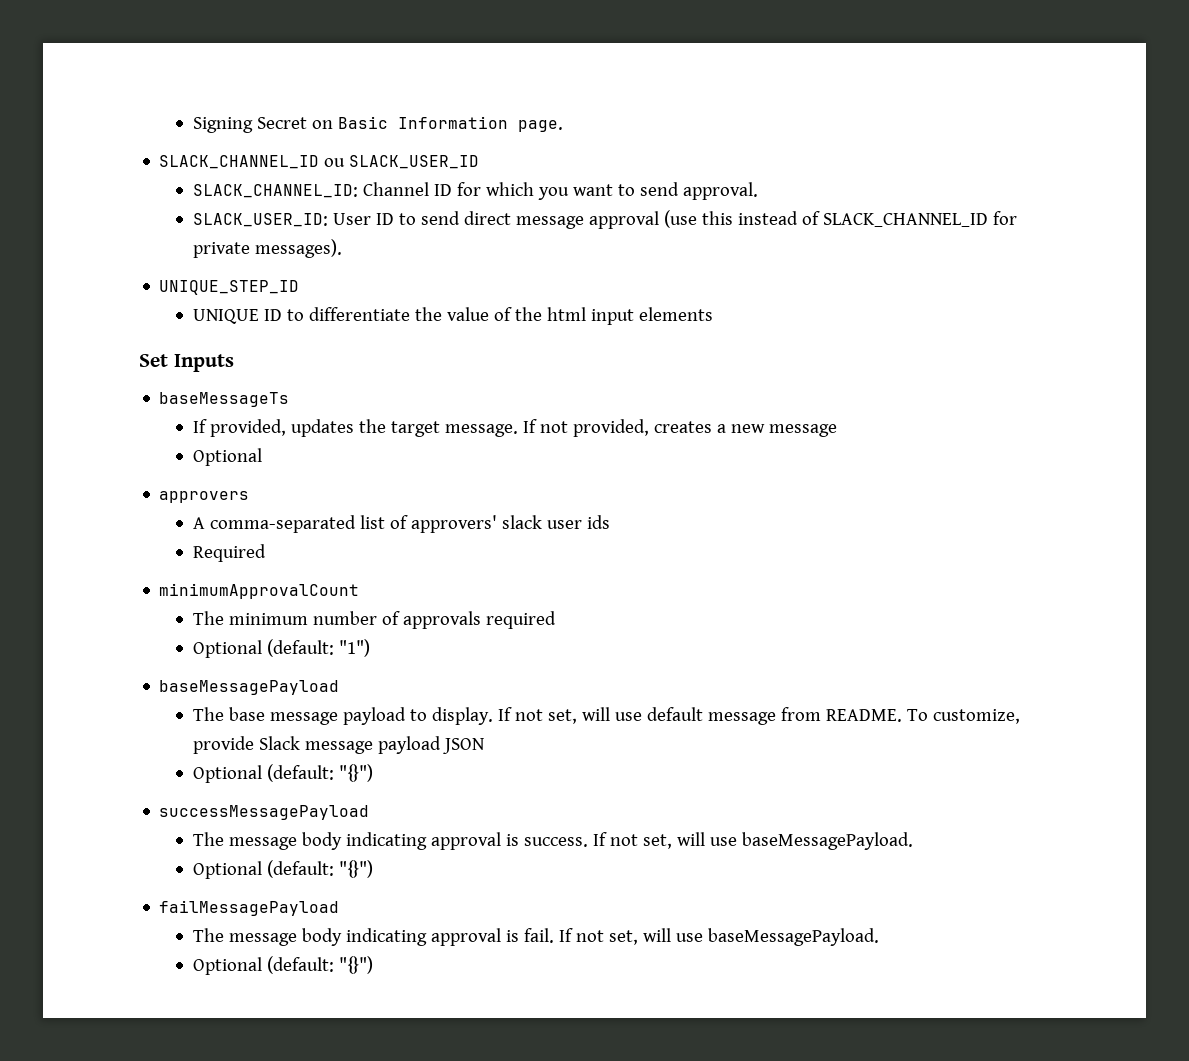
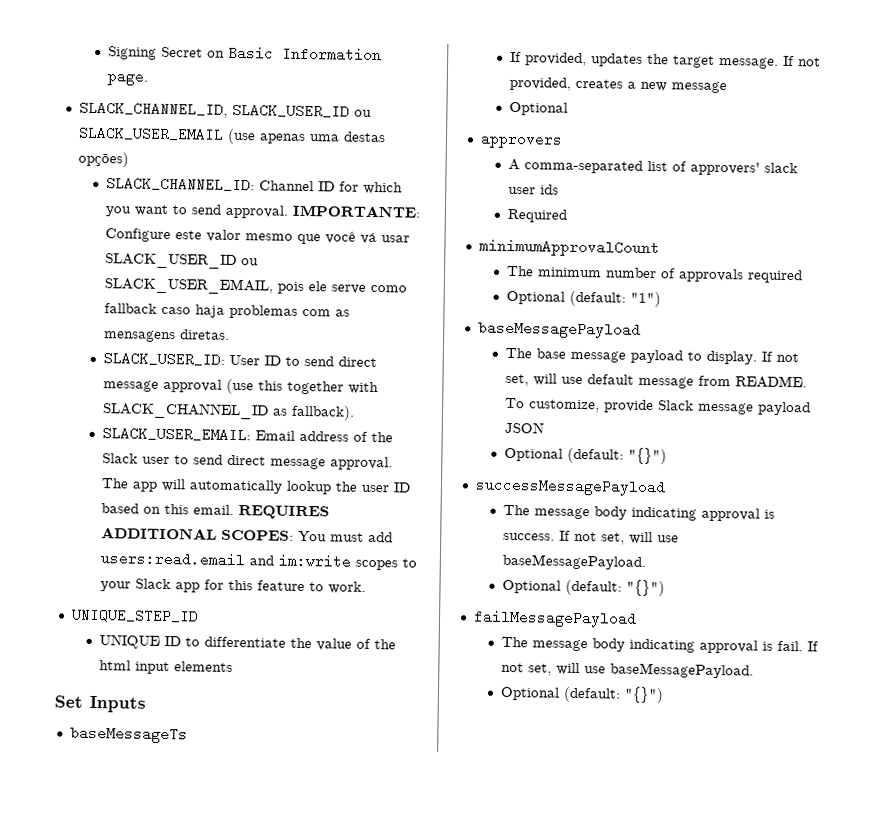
[159,155,480,169] SLACK_CHANNEL_ID ou SLACK_USER_ID -> [78,100,372,119] [77,125,386,145] [77,151,129,168] SLACK_CHANNEL_ID, SLACK_USER_ID ou SLACK_USER_EMAIL (use apenas uma destas opções)
(758, 191) none -> [292,204,422,218] [105,228,411,245] [105,253,260,270] [104,277,408,295] [104,303,351,319] [104,329,231,343] IMPORTANTE: Configure este valor mesmo que você vá usar SLACK_USER_ID ou SLACK_USER_EMAIL, pois ele serve como fallback caso haja problemas com as mensagens diretas.
[737,211,1017,227] [193,239,343,258] instead of SLACK_CHANNEL_ID for private messages). -> [287,380,380,395] [102,402,356,421] [102,426,394,443] [102,453,394,471] [101,478,412,495] [101,503,331,520] [101,527,394,543] [100,551,418,571] [100,578,367,594] together with SLACK_CHANNEL_ID as fallback). // SLACK_USER_EMAIL: Email address of the Slack user to send direct message approval. The app will automatically lookup the user ID based on this email. REQUIRES ADDITIONAL SCOPES: You must add users:read.email and im:write scopes to your Slack app for this feature to work.

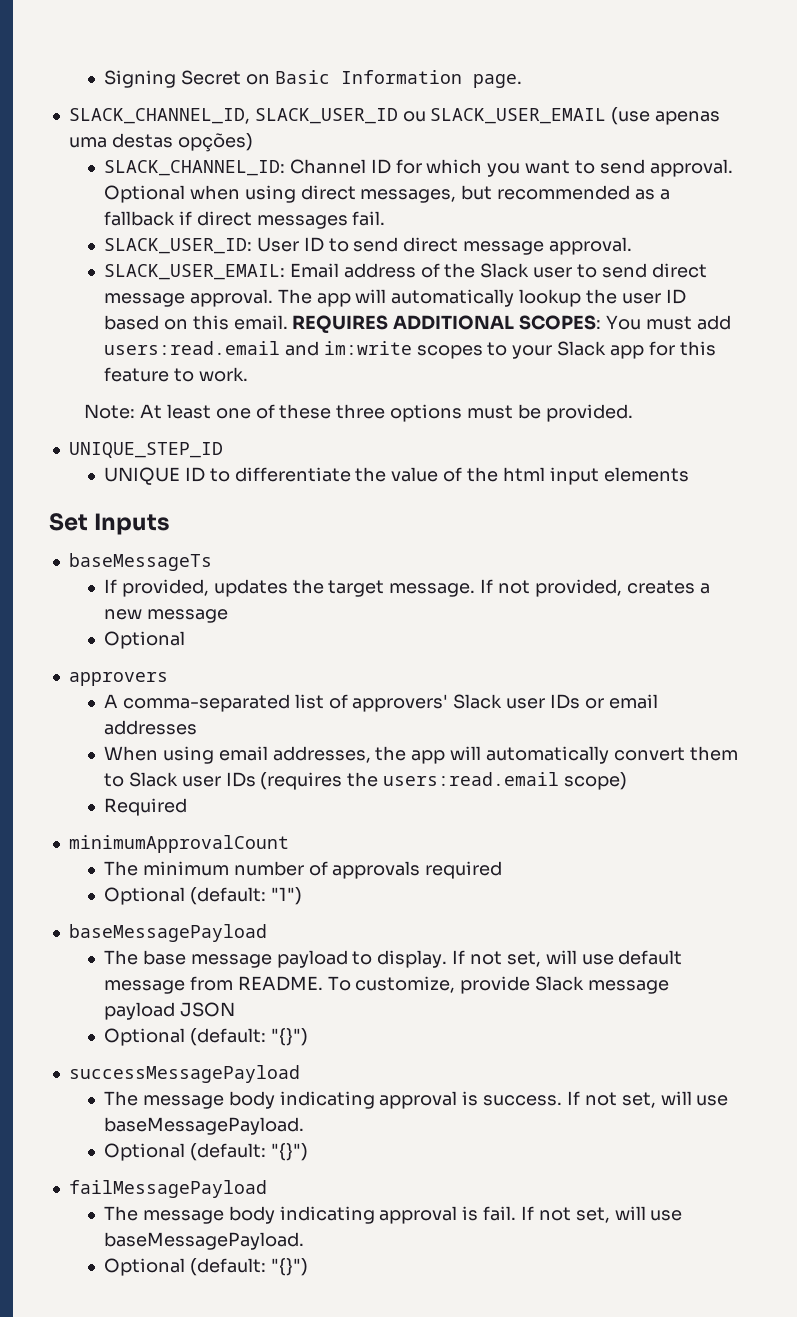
[292,204,422,218] [105,228,411,245] [105,253,260,270] [104,277,408,295] [104,303,351,319] [104,329,231,343] IMPORTANTE: Configure este valor mesmo que você vá usar SLACK_USER_ID ou SLACK_USER_EMAIL, pois ele serve como fallback caso haja problemas com as mensagens diretas. -> [103,185,670,203] [103,211,386,229] Optional when using direct messages, but recommended as a fallback if direct messages fail.
[163,378,380,395] [102,402,356,421] approval (use this together with SLACK_CHANNEL_ID as fallback). -> [548,237,632,255] approval.
(367, 587) none -> [84,404,633,422] // Note: At least one of these three options must be provided.
[764,162,799,174] [508,184,560,195] slack user ids -> [453,694,658,709] [103,720,197,735] [103,746,738,764] [103,772,627,790] Slack user IDs or email addresses // When using email addresses, the app will automatically convert them to Slack user IDs (requires the users:read.email scope)

